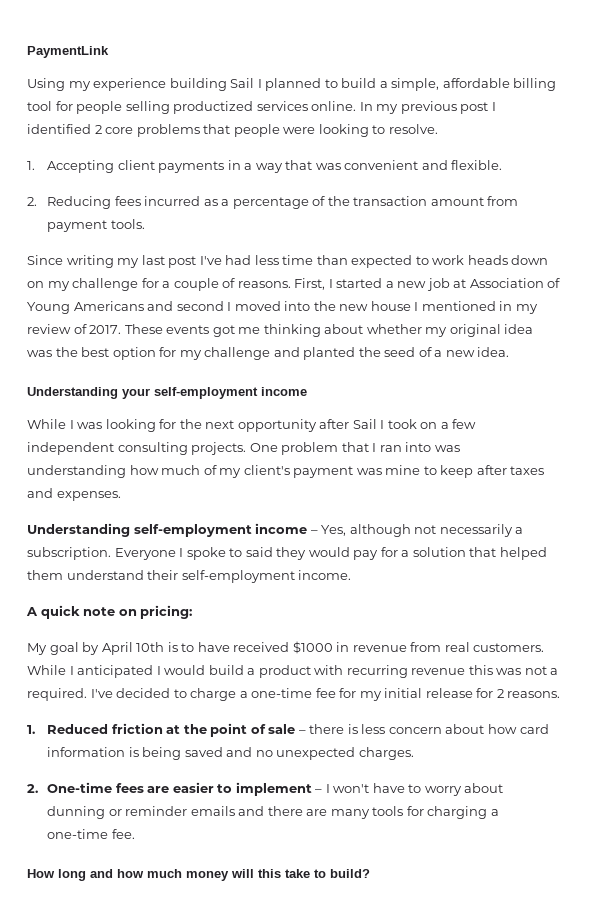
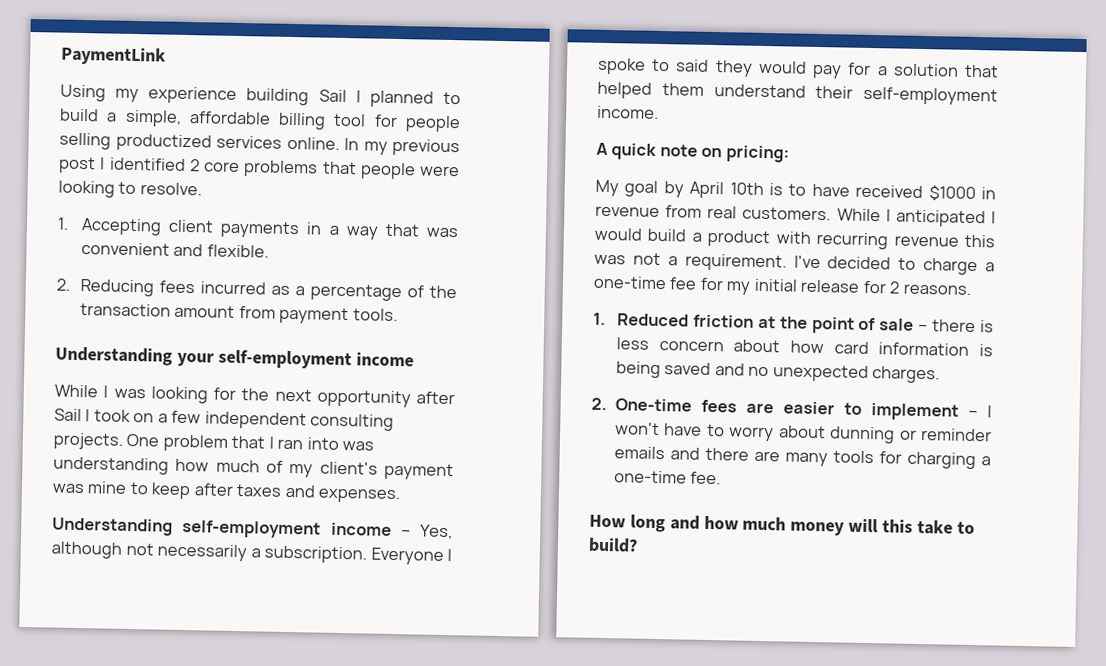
[27,255,549,268] [27,278,561,291] [27,301,538,314] [27,324,534,337] [27,347,510,360] // Since writing my last post I've had less time than expected to work heads down on my challenge for a couple of reasons. First, I started a new job at Association of Young Americans and second I moved into the new house I mentioned in my review of 2017. These events got me thinking about whether my original idea was the best option for my challenge and planted the seed of a new idea. -> (398, 315) none
[27,688,87,701] required. -> [684,253,787,272] requirement.

